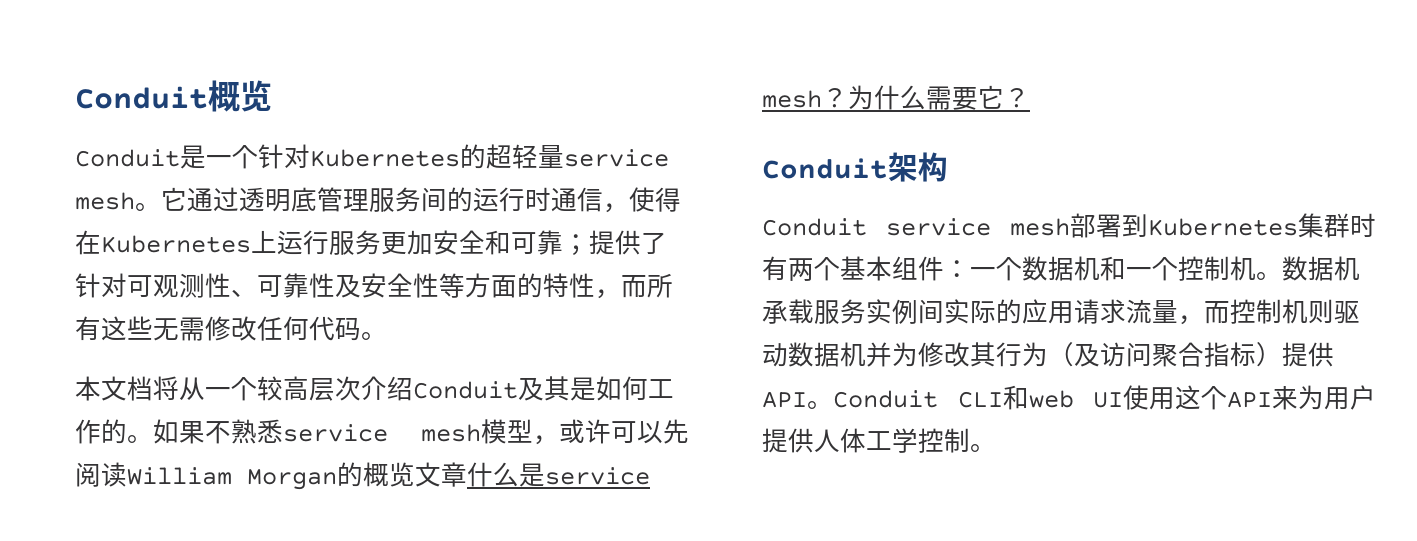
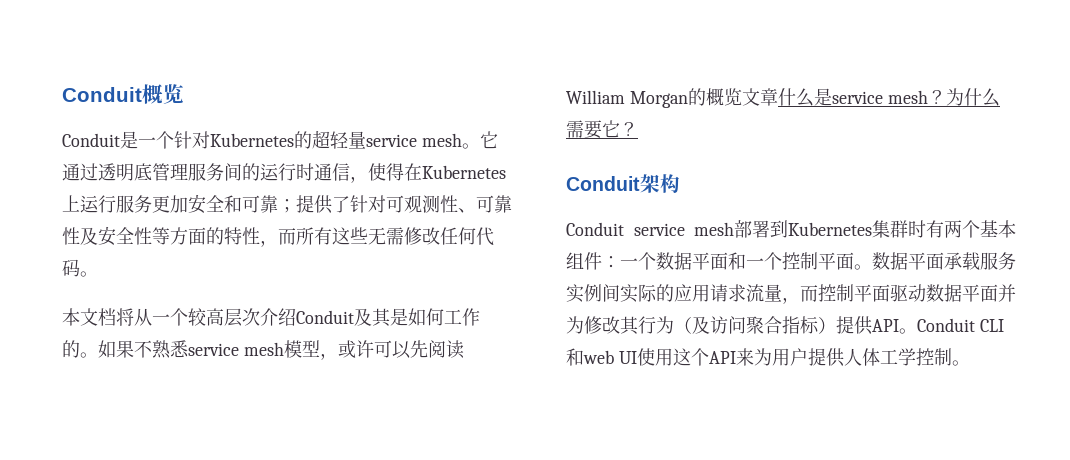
[1074,256,1100,281] 机 -> [692,252,728,270] 平面
[1230,256,1360,281] 机。数据机 -> [818,252,944,270] 平面。数据平面
[1282,299,1334,324] 机则 -> [854,284,890,302] 平面
[840,342,866,367] 机 -> [962,284,998,302] 平面

